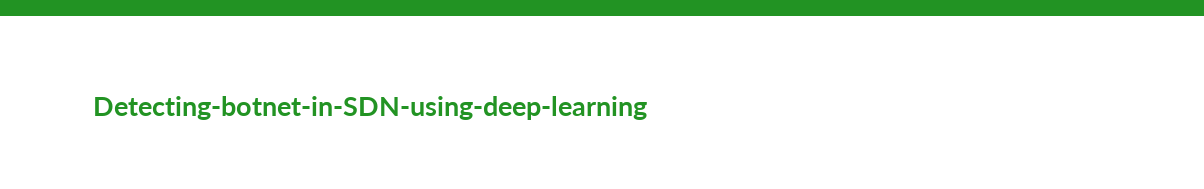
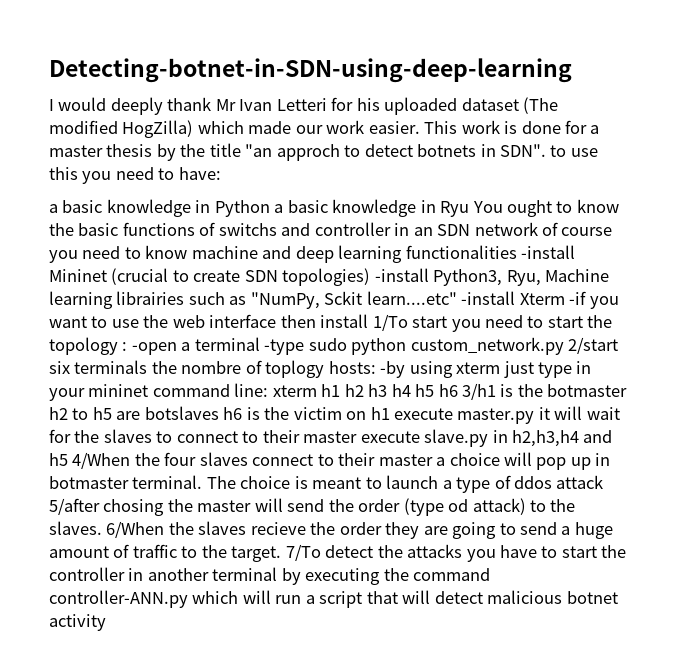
(647, 108) none -> [49,97,559,115] [49,120,600,138] [49,143,598,161] [49,167,221,184] [49,199,619,217] [49,222,613,236] [49,245,576,263] [49,268,610,286] [49,291,619,309] [49,314,613,332] [49,337,619,355] [49,360,592,378] [49,383,628,401] [49,406,620,424] [49,429,613,447] [49,452,611,470] [49,475,604,493] [49,498,576,516] [49,521,613,539] [49,544,627,562] [49,567,491,585] [49,590,618,608] [49,614,106,631] // I would deeply thank Mr Ivan Letteri for his uploaded dataset (The modified HogZilla) which made our work easier. This work is done for a master thesis by the title "an approch to detect botnets in SDN". to use this you need to have: // a basic knowledge in Python a basic knowledge in Ryu You ought to know the basic functions of switchs and controller in an SDN network of course you need to know machine and deep learning functionalities -install Mininet (crucial to create SDN topologies) -install Python3, Ryu, Machine learning librairies such as "NumPy, Sckit learn....etc" -install Xterm -if you want to use the web interface then install 1/To start you need to start the topology : -open a terminal -type sudo python custom_network.py 2/start six terminals the nombre of toplogy hosts: -by using xterm just type in your mininet command line: xterm h1 h2 h3 h4 h5 h6 3/h1 is the botmaster h2 to h5 are botslaves h6 is the victim on h1 execute master.py it will wait for the slaves to connect to their master execute slave.py in h2,h3,h4 and h5 4/When the four slaves connect to their master a choice will pop up in botmaster terminal. The choice is meant to launch a type of ddos attack 5/after chosing the master will send the order (type od attack) to the slaves. 6/When the slaves recieve the order they are going to send a huge amount of traffic to the target. 7/To detect the attacks you have to start the controller in another terminal by executing the command controller-ANN.py which will run a script that will detect malicious botnet activity

